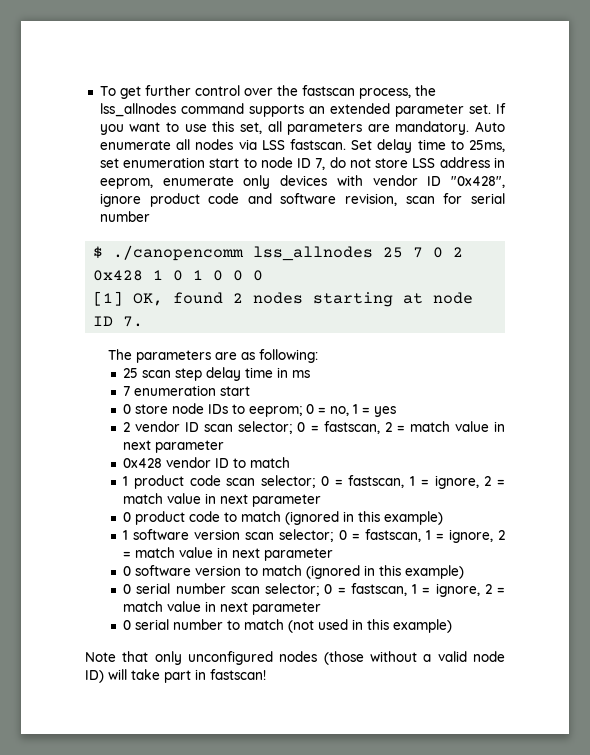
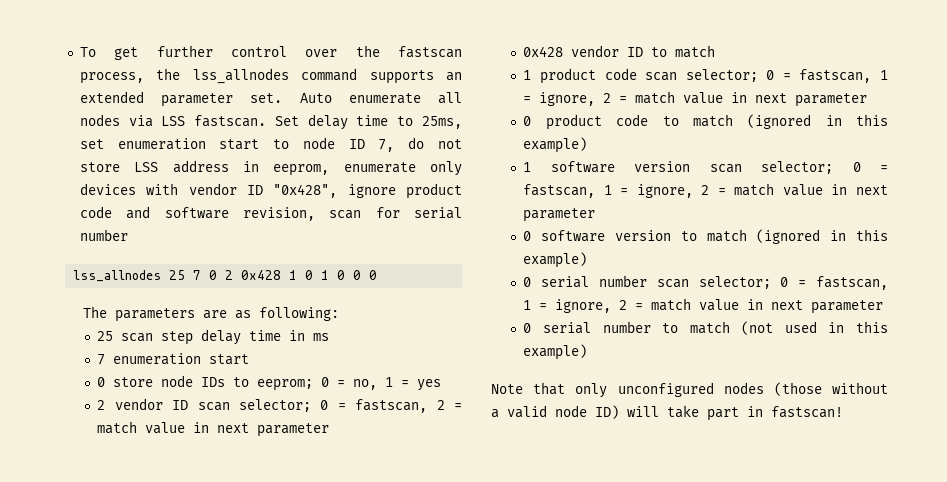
[495,103,506,114] [99,121,470,135] If you want to use this set, all parameters are mandatory. -> (283, 98) none
[93,245,245,261] $ ./canopencomm -> (128, 235) none
[93,291,474,307] [93,316,144,327] // [1] OK, found 2 nodes starting at node ID 7. -> (378, 275) none

